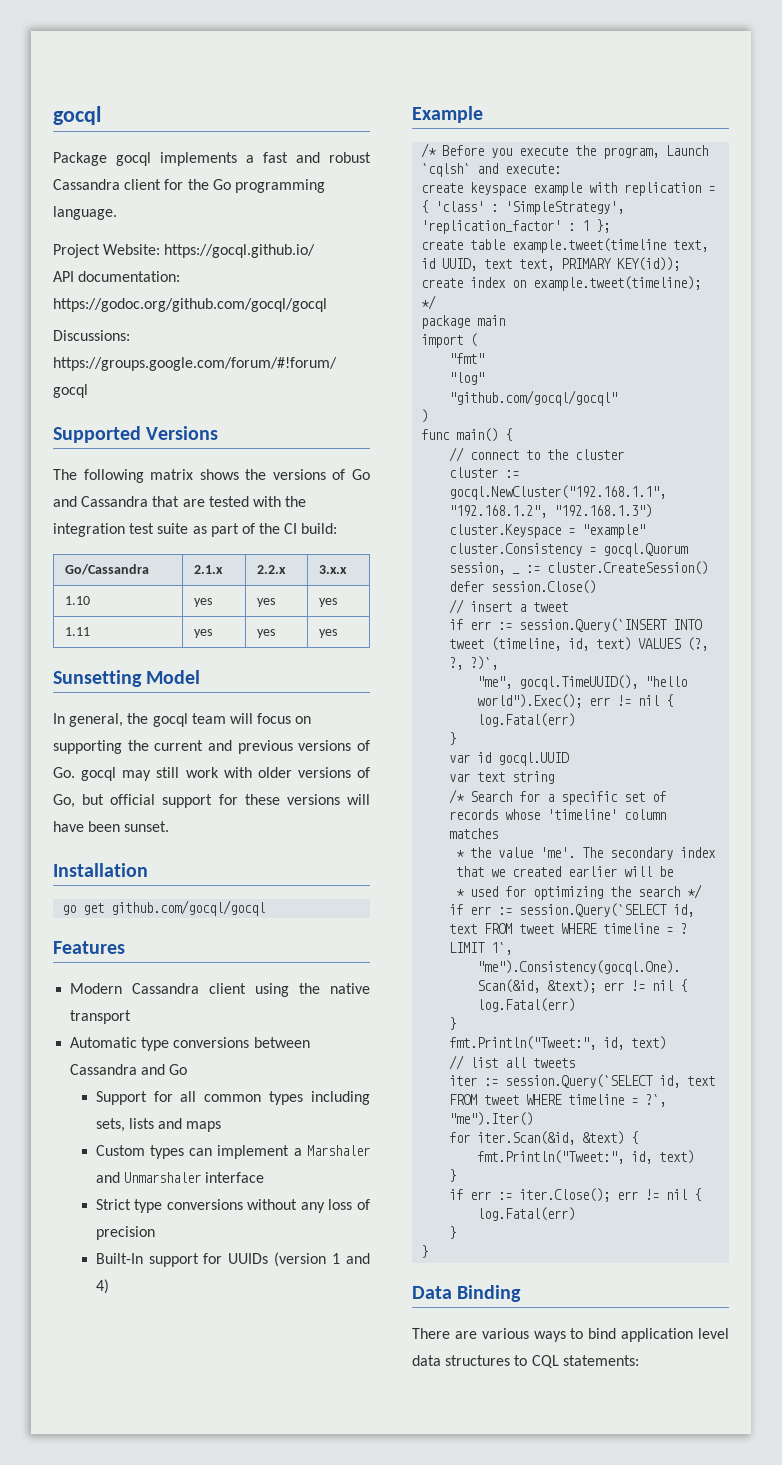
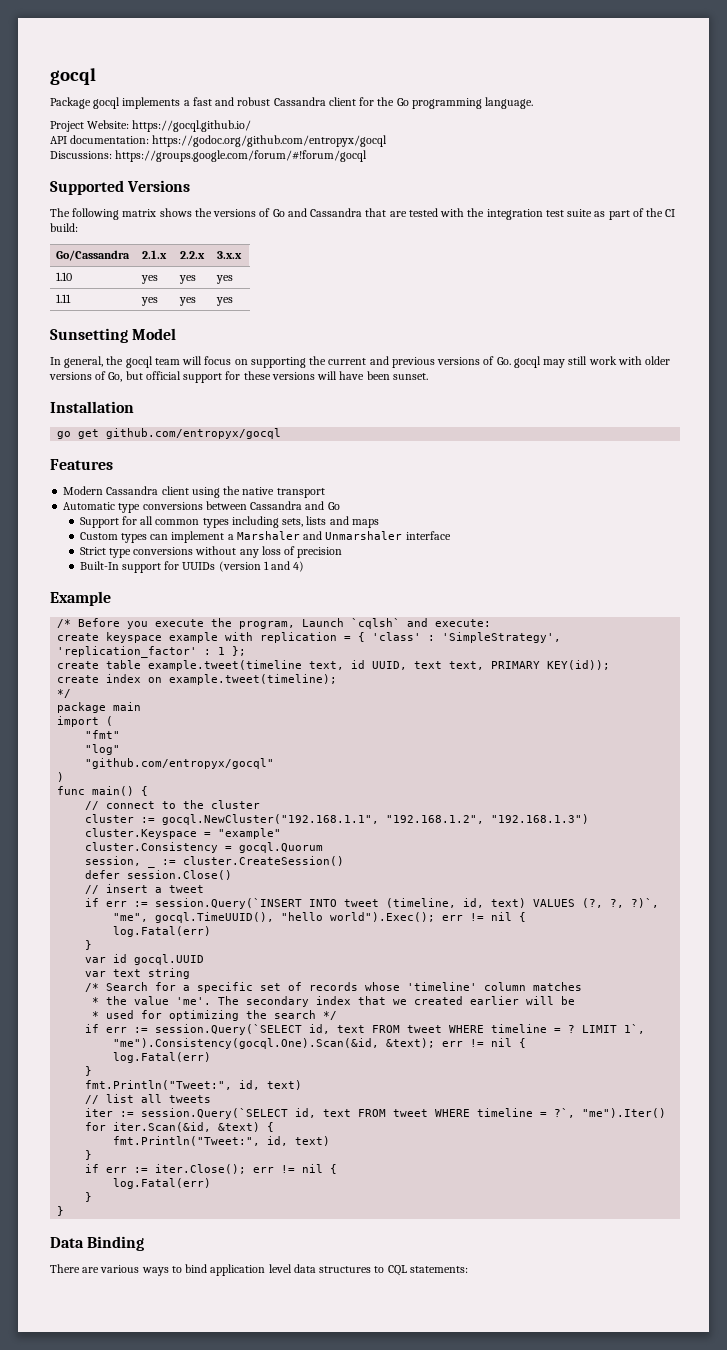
[53,298,327,312] https://godoc.org/github.com/gocql/gocql -> [152,135,388,147] https://godoc.org/github.com/entropyx/gocql
[111,900,266,916] github.com/gocql/gocql -> [106,428,282,439] github.com/entropyx/gocql
[449,390,618,406] "github.com/gocql/gocql" -> [85,758,275,769] "github.com/entropyx/gocql"

